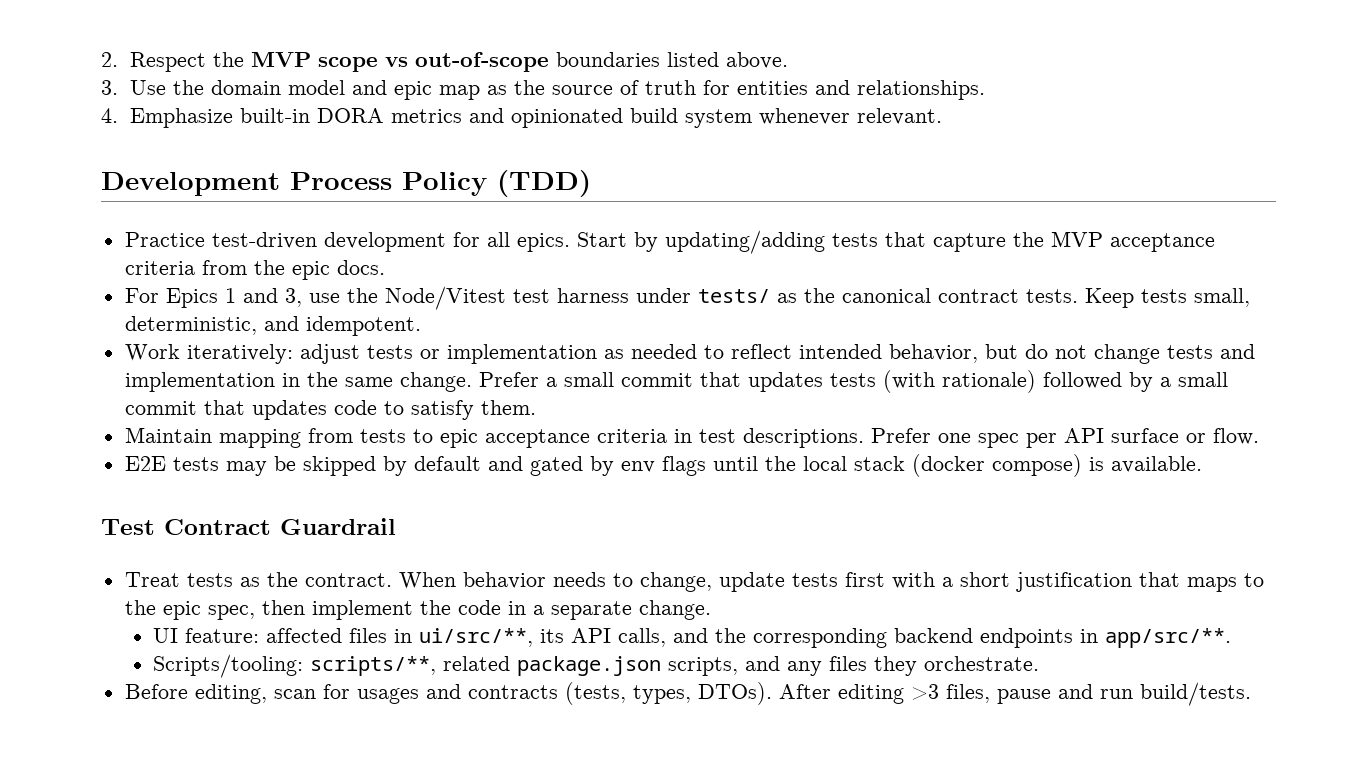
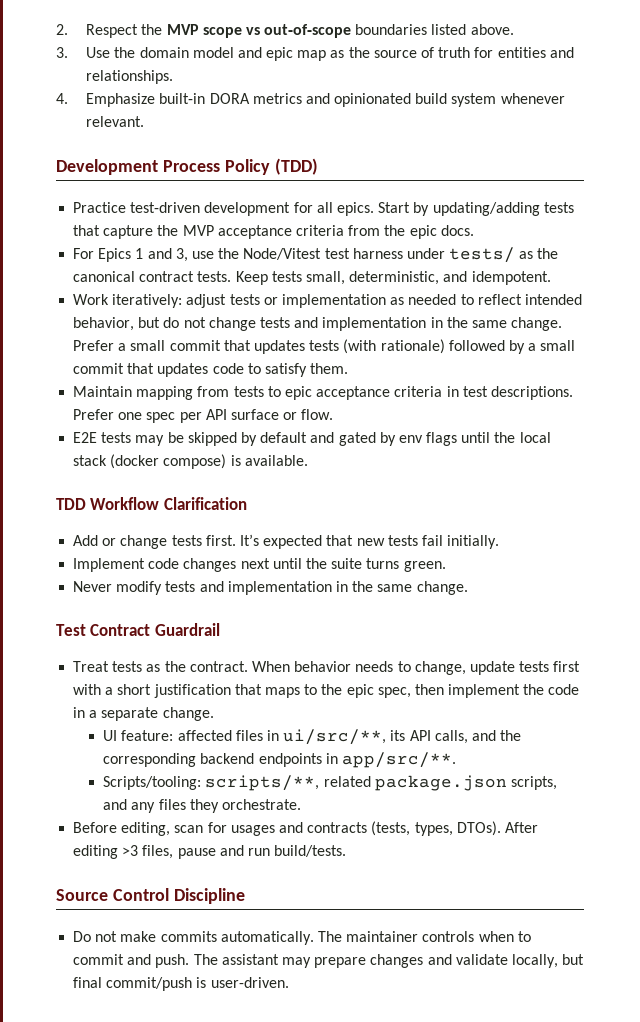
(1202, 464) none -> [56,497,247,510] [73,534,500,549] [73,558,446,572] [73,581,468,595] // TDD Workflow Clarification // Add or change tests first. It’s expected that new tests fail initially. // Implement code changes next until the suite turns green. // Never modify tests and implementation in the same change.
(1251, 694) none -> [56,888,245,904] [73,931,531,945] [73,954,585,968] [73,977,289,991] // Source Control Discipline // Do not make commits automatically. The maintainer controls when to commit and push. The assistant may prepare changes and validate locally, but final commit/push is user-driven.

